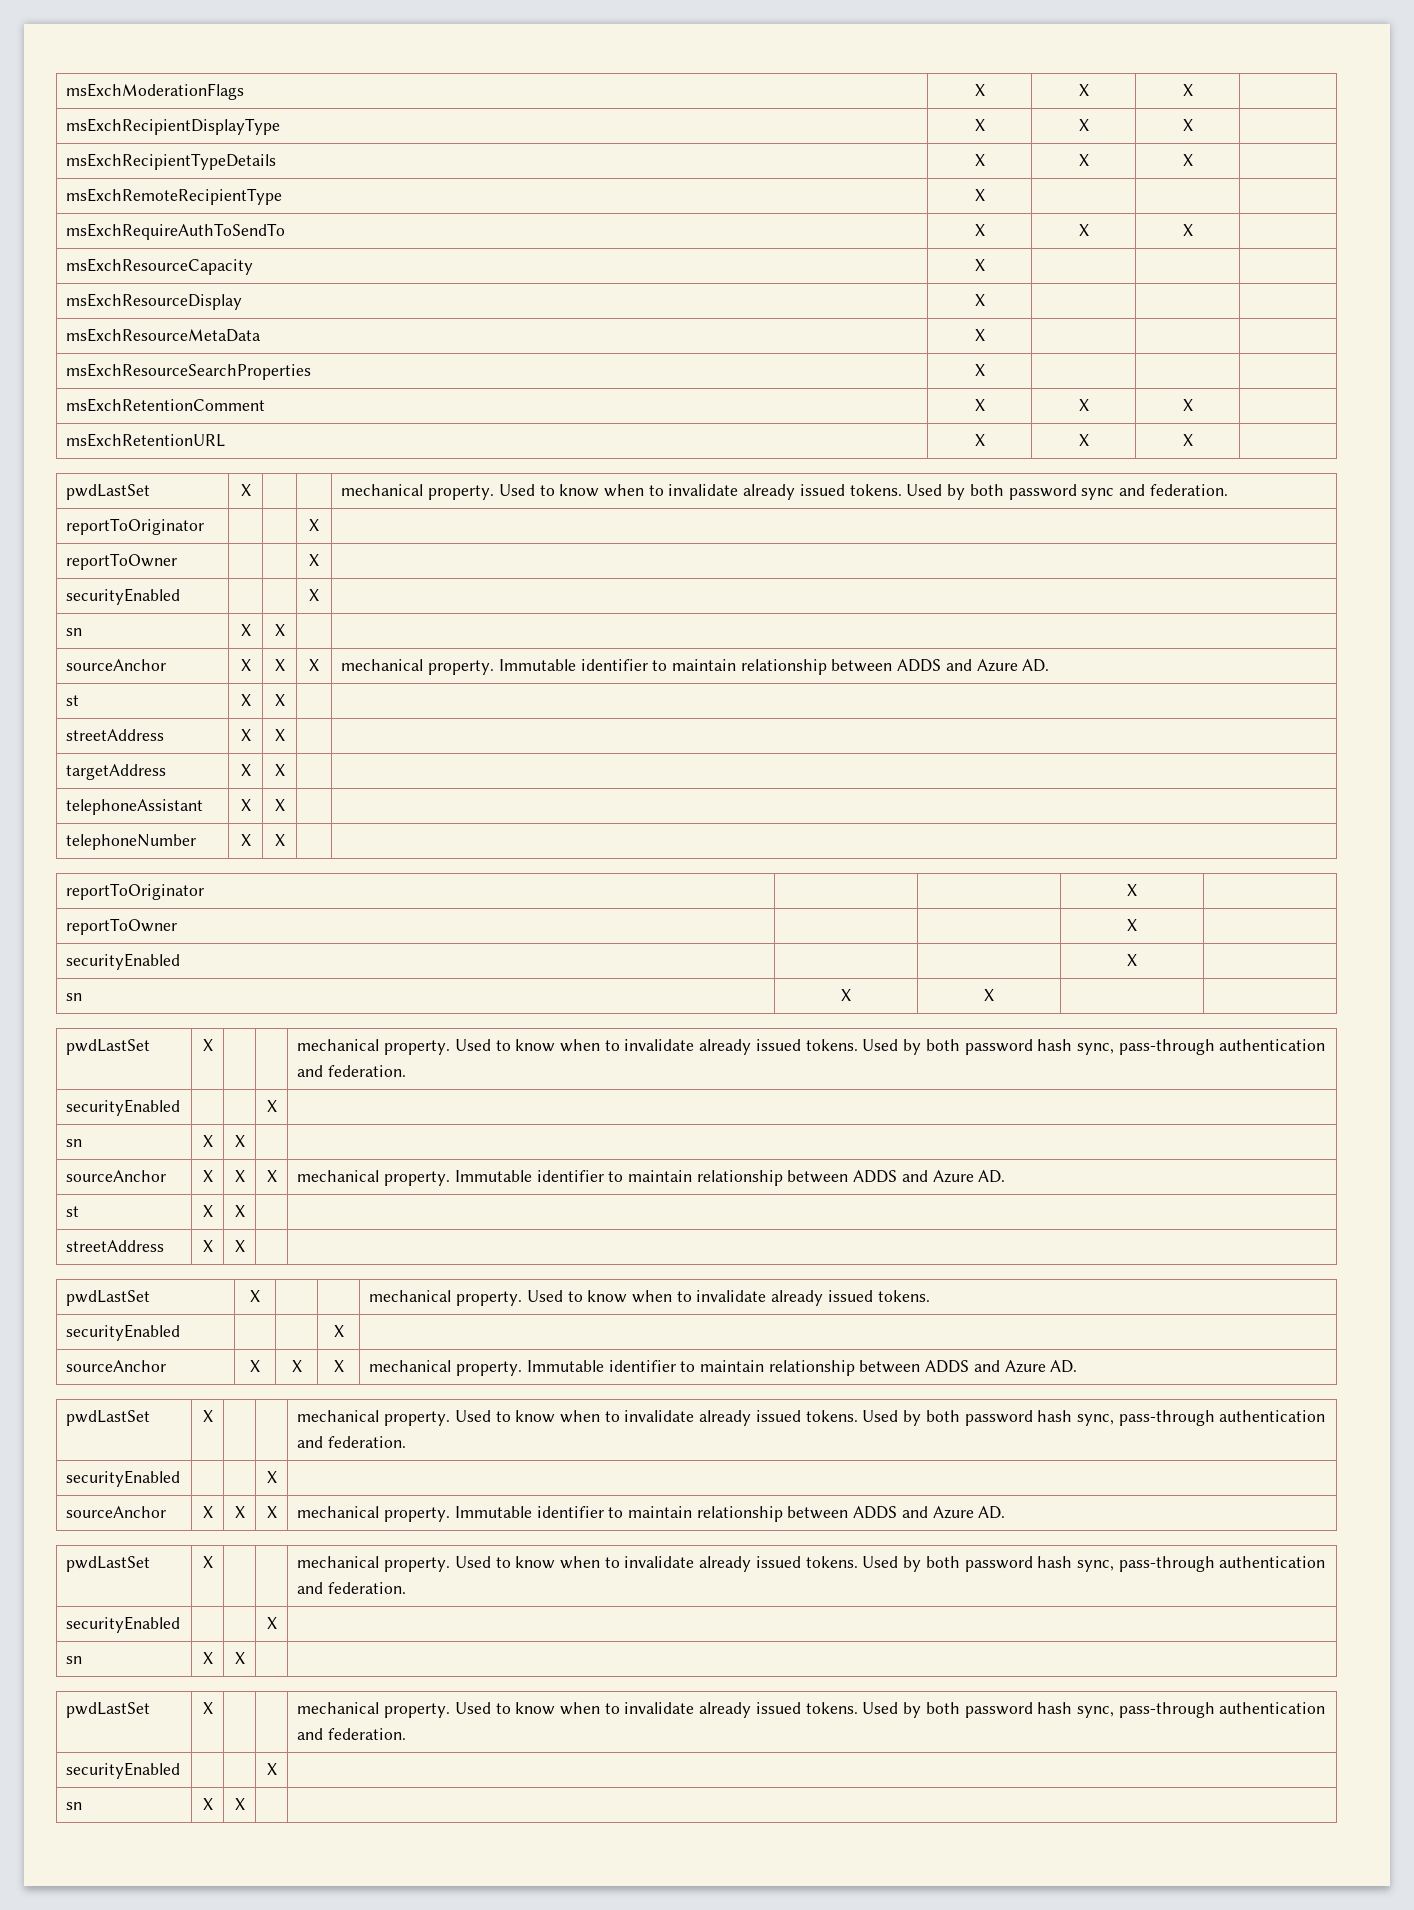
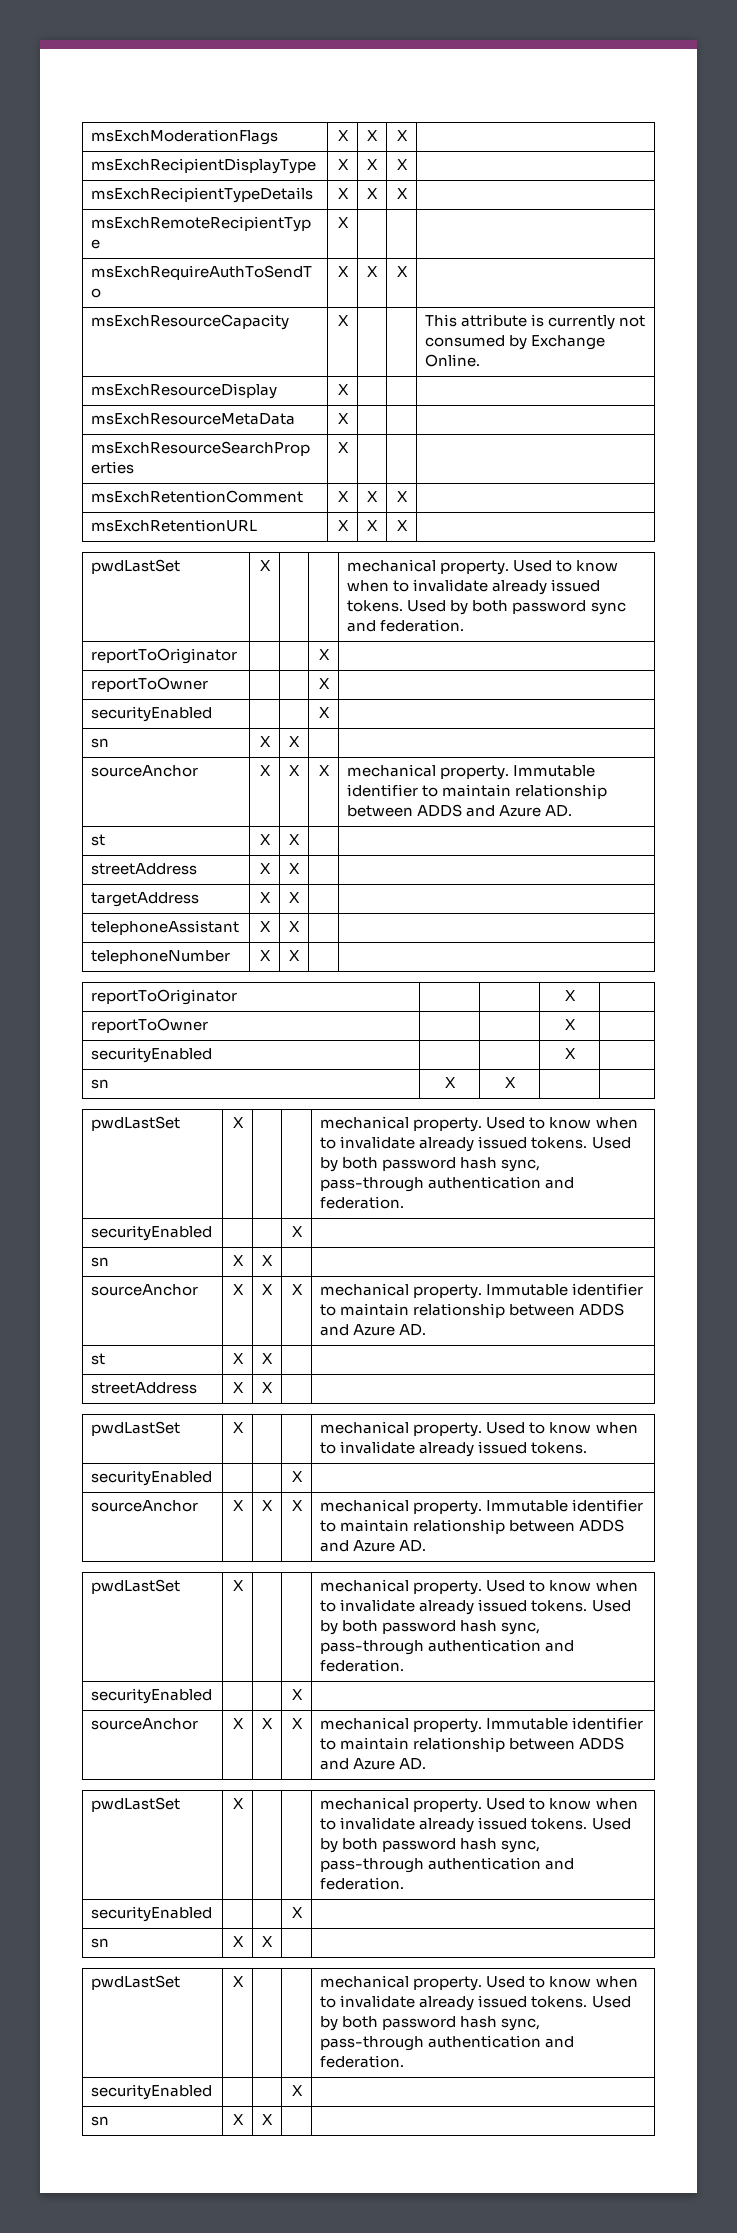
(985, 265) none -> [425,314,646,330] [425,335,606,350] [425,354,481,367] This attribute is currently not consumed by Exchange Online.

